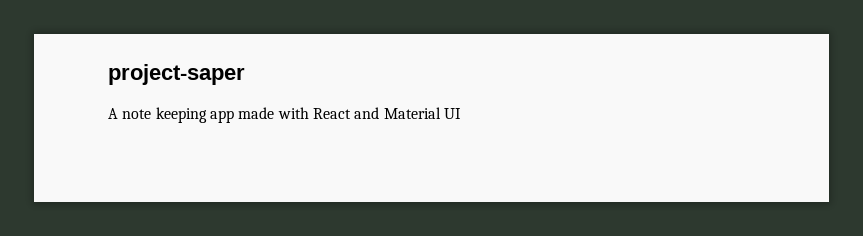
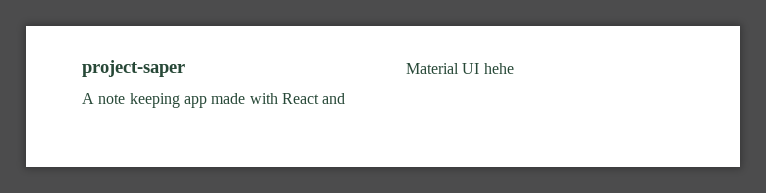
(461, 113) none -> [483,63,514,74] hehe

